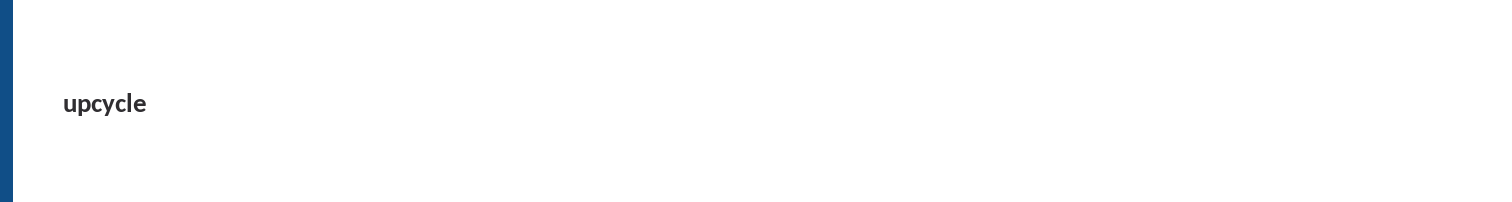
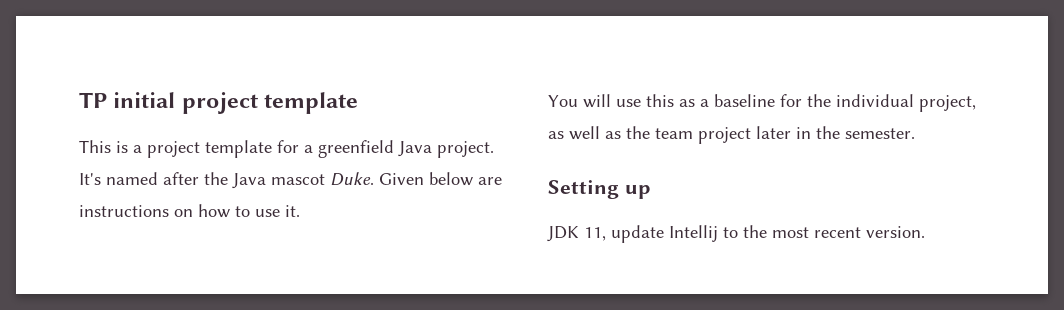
[63,93,147,116] upcycle -> [79,92,359,114] [79,140,494,158] [79,172,502,189] [79,204,300,218] [548,94,976,112] [548,126,915,144] [548,180,651,199] [547,225,925,243] TP initial project template // This is a project template for a greenfield Java project. It's named after the Java mascot Duke. Given below are instructions on how to use it. // You will use this as a baseline for the individual project, as well as the team project later in the semester. // Setting up // JDK 11, update Intellij to the most recent version.

